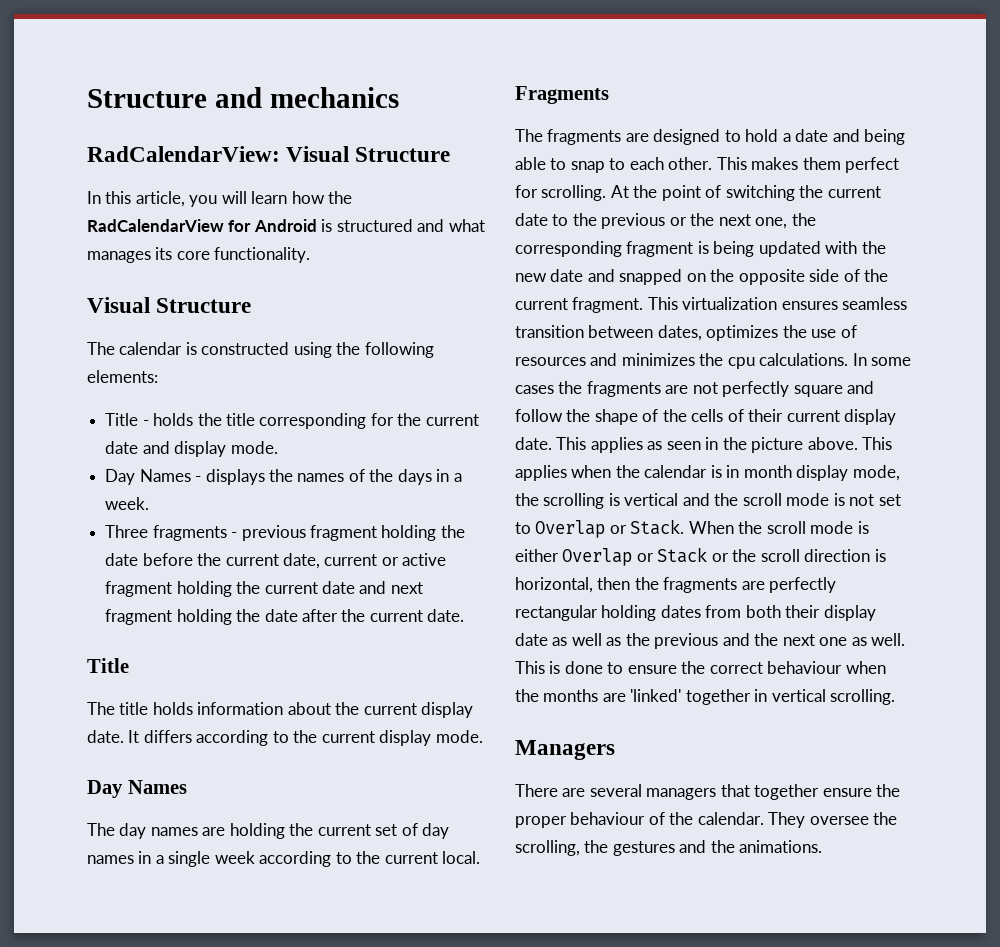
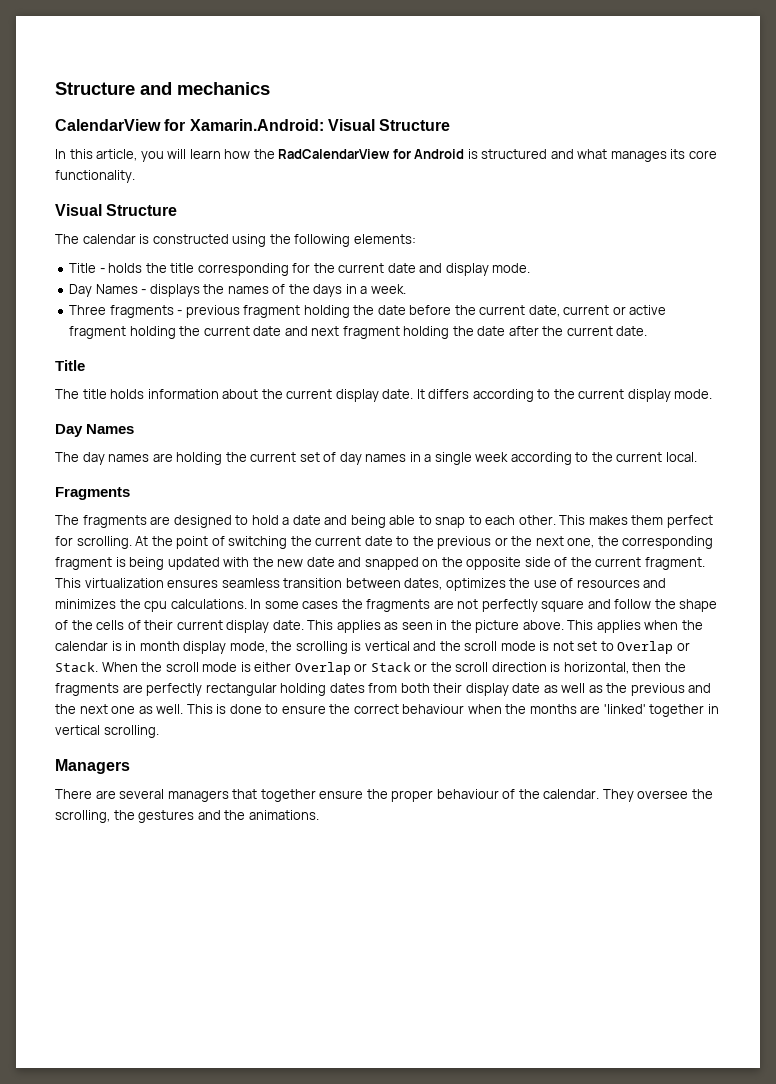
[87,146,280,162] RadCalendarView: -> [55,119,324,131] CalendarView for Xamarin.Android:

